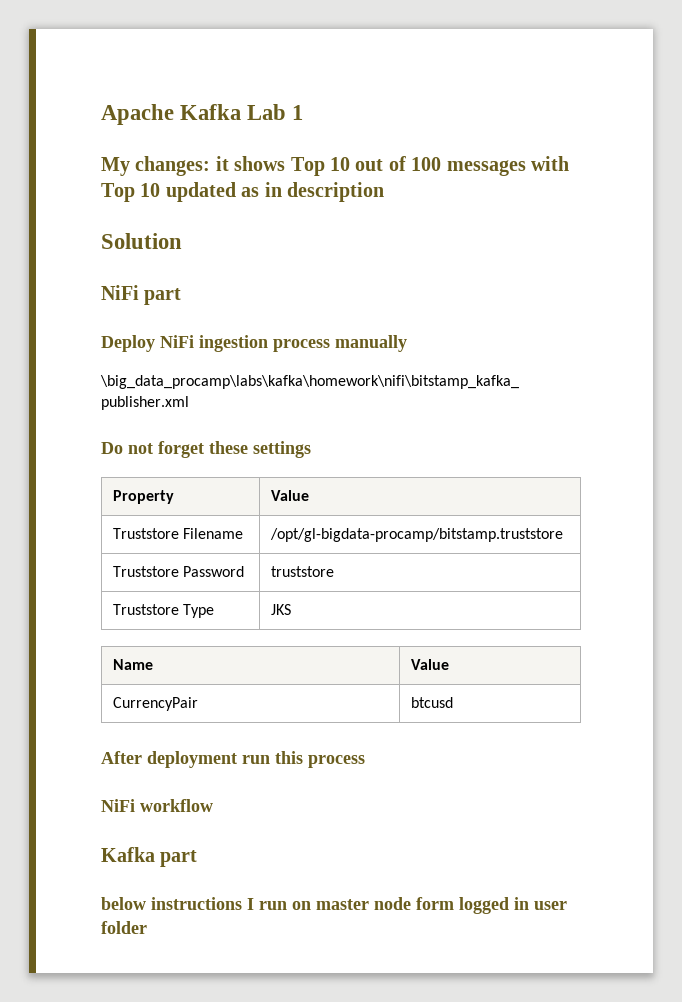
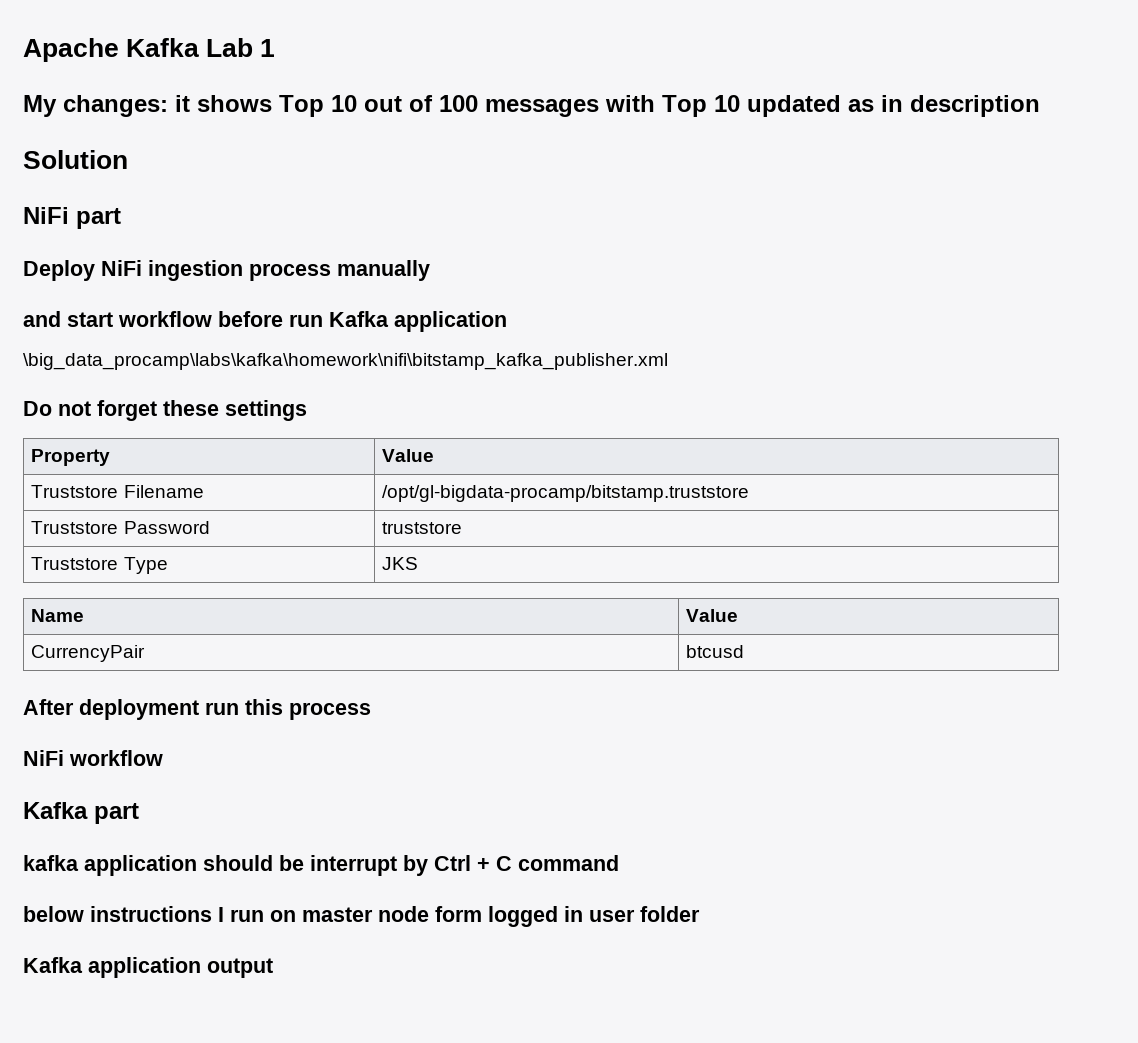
(407, 343) none -> [23,311,507,332] // and start workflow before run Kafka application
(198, 858) none -> [23,855,619,876] // kafka application should be interrupt by Ctrl + C command
(147, 927) none -> [23,957,273,978] // Kafka application output

